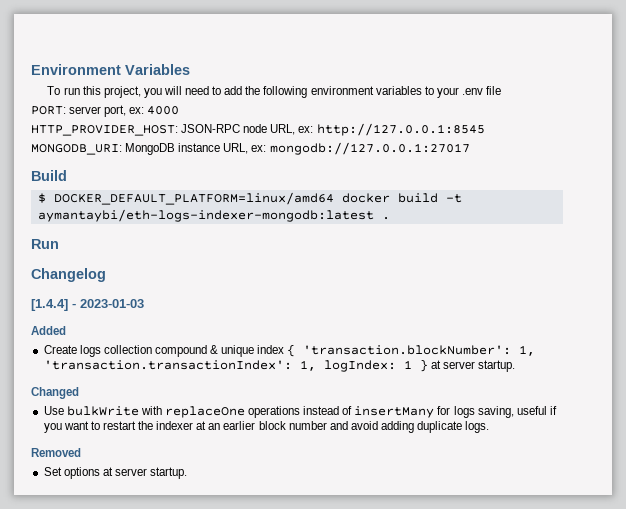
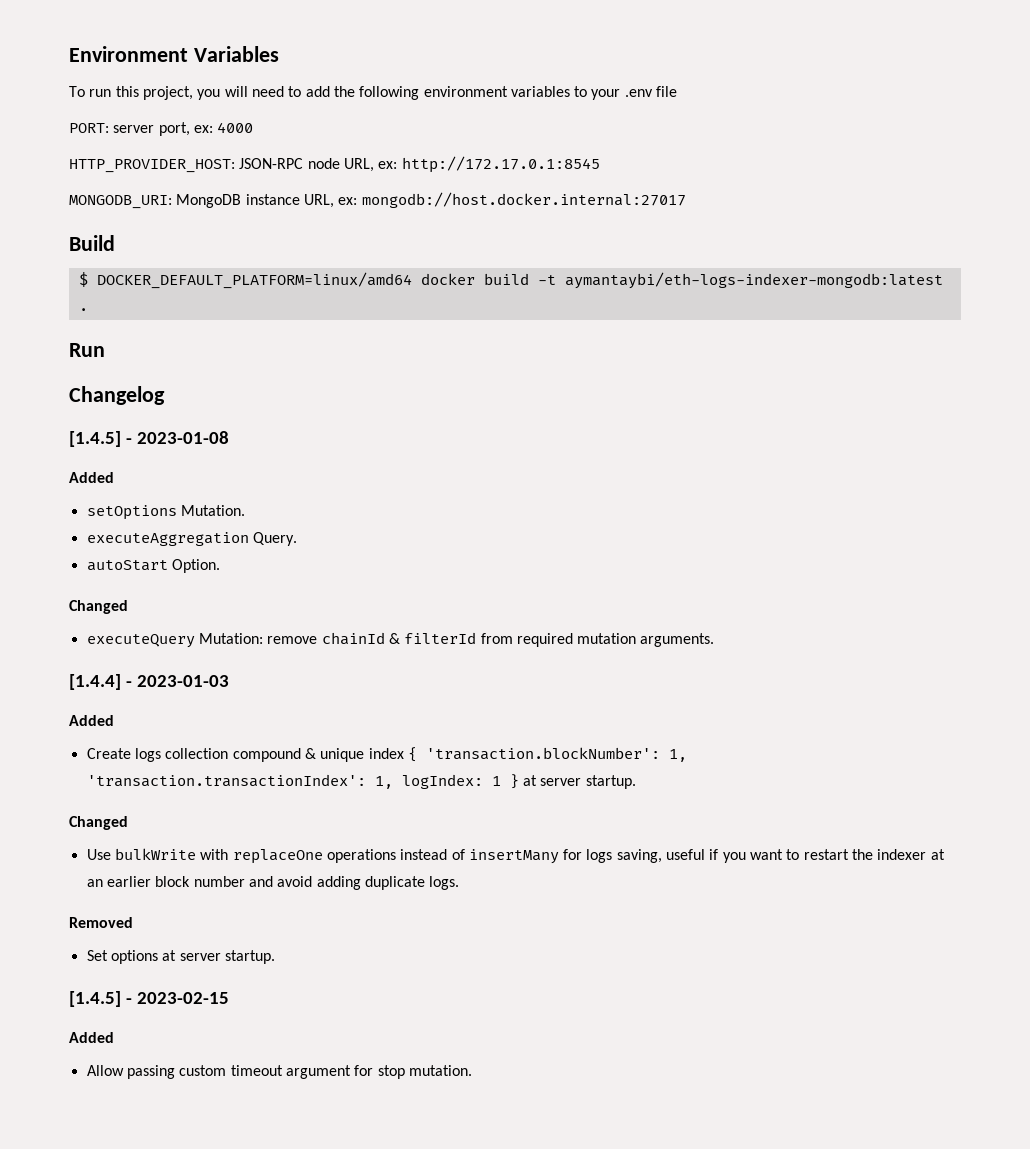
[316,123,485,136] http://127.0.0.1:8545 -> [401,156,600,173] http://172.17.0.1:8545
[269,142,470,155] mongodb://127.0.0.1:27017 -> [361,192,686,208] mongodb://host.docker.internal:27017
(106, 275) none -> [69,431,229,447] [69,472,114,483] [86,505,245,520] [86,532,297,546] [86,559,220,573] [69,600,128,614] [86,632,715,648] // [1.4.5] - 2023-01-08 // Added // setOptions Mutation. // executeAggregation Query. // autoStart Option. // Changed // executeQuery Mutation: remove chainId & filterId from required mutation arguments.
(188, 473) none -> [69,991,229,1007] [69,1032,114,1043] [86,1065,472,1079] // [1.4.5] - 2023-02-15 // Added // Allow passing custom timeout argument for stop mutation.

